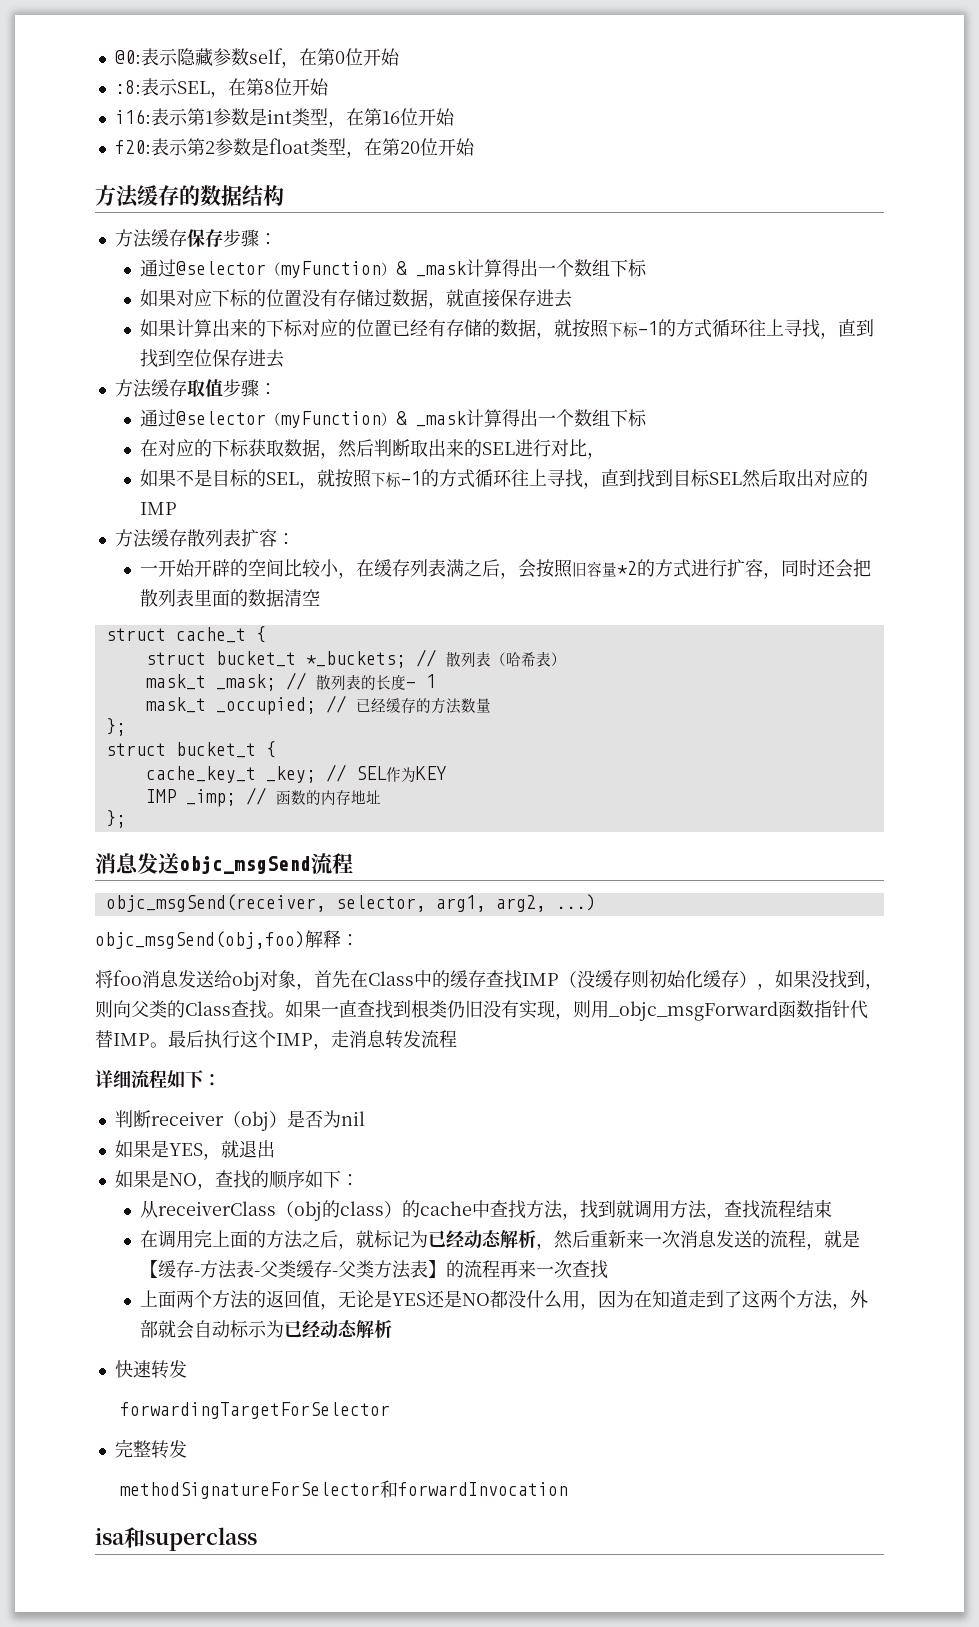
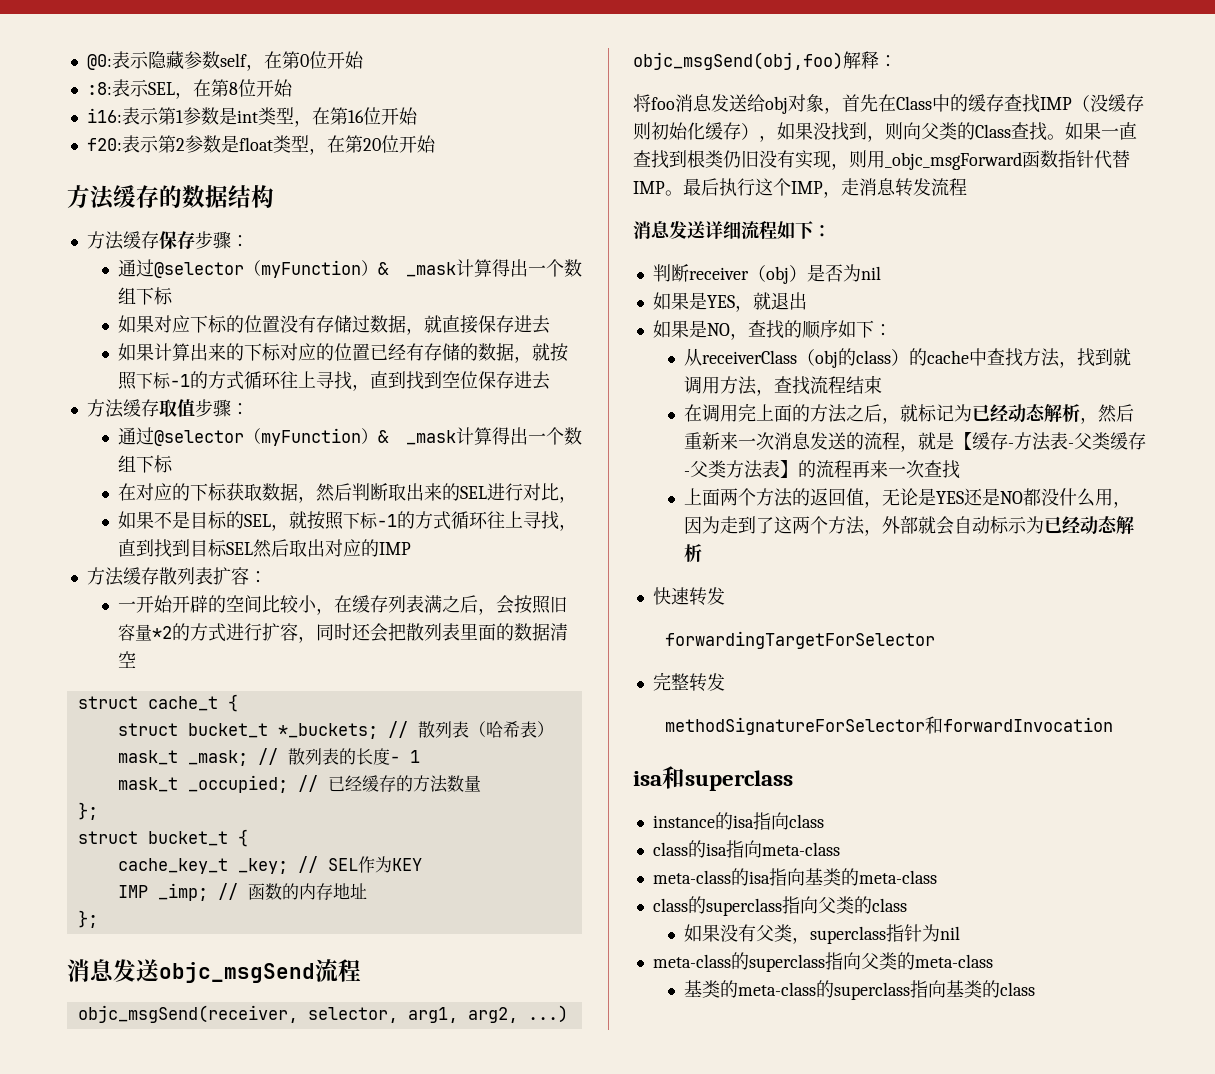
(457, 1039) none -> [633,221,706,239] 消息发送
[633,1290,688,1308] 在知道 -> (721, 525) none
(257, 1539) none -> [652,812,824,830] [652,840,840,858] [652,868,937,886] [652,896,907,916] [684,924,961,944] [652,952,993,972] [684,980,1036,1000] // instance的isa指向class // class的isa指向meta-class // meta-class的isa指向基类的meta-class // class的superclass指向父类的class // 如果没有父类，superclass指针为nil // meta-class的superclass指向父类的meta-class // 基类的meta-class的superclass指向基类的class

